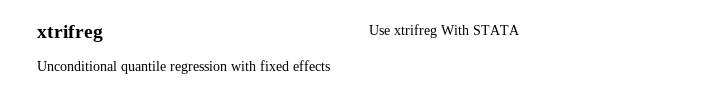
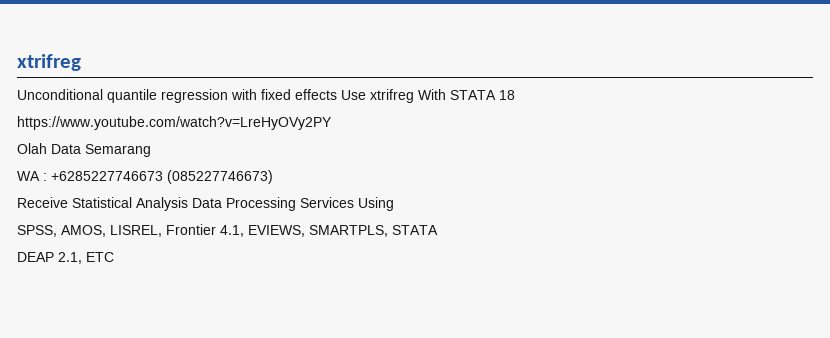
(520, 30) none -> [499,90,515,100] [17,116,332,130] [17,143,151,157] [17,170,273,184] [17,197,394,211] [17,224,438,237] [17,252,114,264] 18 // https://www.youtube.com/watch?v=LreHyOVy2PY // Olah Data Semarang // WA : +6285227746673 (085227746673) // Receive Statistical Analysis Data Processing Services Using // SPSS, AMOS, LISREL, Frontier 4.1, EVIEWS, SMARTPLS, STATA // DEAP 2.1, ETC

